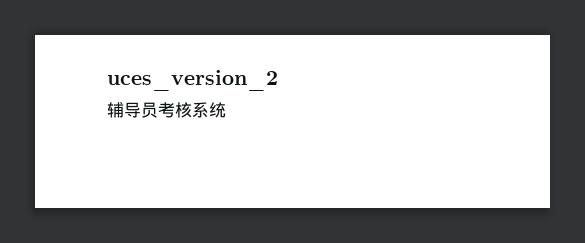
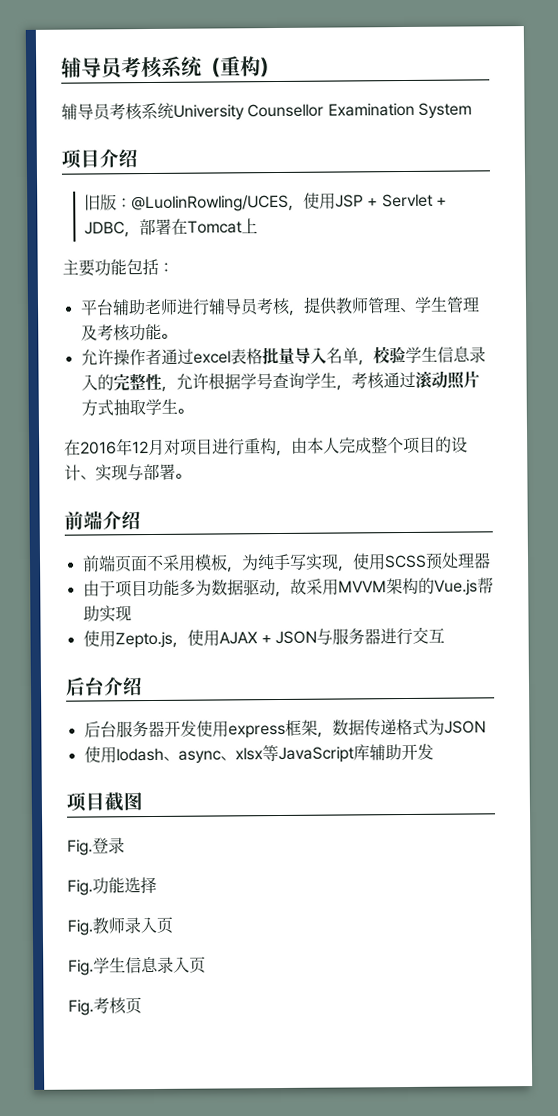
[107,70,278,91] [107,102,226,118] uces_version_2 // 辅导员考核系统 -> [61,55,280,80] [61,102,472,121] [61,149,138,169] [83,192,447,213] [83,218,258,238] [62,258,174,277] [79,296,480,316] [80,323,177,342] [80,346,486,366] [80,370,480,392] [80,398,193,417] [64,436,468,457] [64,463,191,482] [64,510,141,530] [81,552,491,573] [82,577,494,598] [82,605,132,623] [82,626,446,649] [65,676,143,696] [83,718,486,739] [83,743,434,764] [66,792,143,812] [67,837,125,856] [67,876,157,896] [67,916,173,936] [68,956,206,976] [68,997,142,1016] 辅导员考核系统（重构） // 辅导员考核系统University Counsellor Examination System // 项目介绍 // 旧版：@LuolinRowling/UCES，使用JSP + Servlet + JDBC，部署在Tomcat上 // 主要功能包括： // 平台辅助老师进行辅导员考核，提供教师管理、学生管理及考核功能。 // 允许操作者通过excel表格批量导入名单，校验学生信息录入的完整性，允许根据学号查询学生，考核通过滚动照片方式抽取学生。 // 在2016年12月对项目进行重构，由本人完成整个项目的设计、实现与部署。 // 前端介绍 // 前端页面不采用模板，为纯手写实现，使用SCSS预处理器 // 由于项目功能多为数据驱动，故采用MVVM架构的Vue.js帮助实现 // 使用Zepto.js，使用AJAX + JSON与服务器进行交互 // 后台介绍 // 后台服务器开发使用express框架，数据传递格式为JSON // 使用lodash、async、xlsx等JavaScript库辅助开发 // 项目截图 // Fig.登录 // Fig.功能选择 // Fig.教师录入页 // Fig.学生信息录入页 // Fig.考核页

